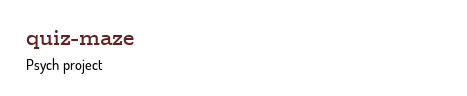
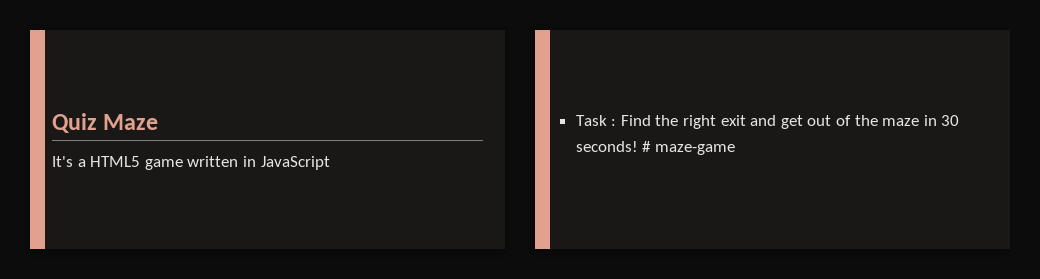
[26,30,134,49] [26,58,103,74] quiz-maze // Psych project -> [52,113,159,133] [52,156,330,170] [575,115,960,129] [575,141,735,155] Quiz Maze // It's a HTML5 game written in JavaScript // Task : Find the right exit and get out of the maze in 30 seconds! # maze-game

